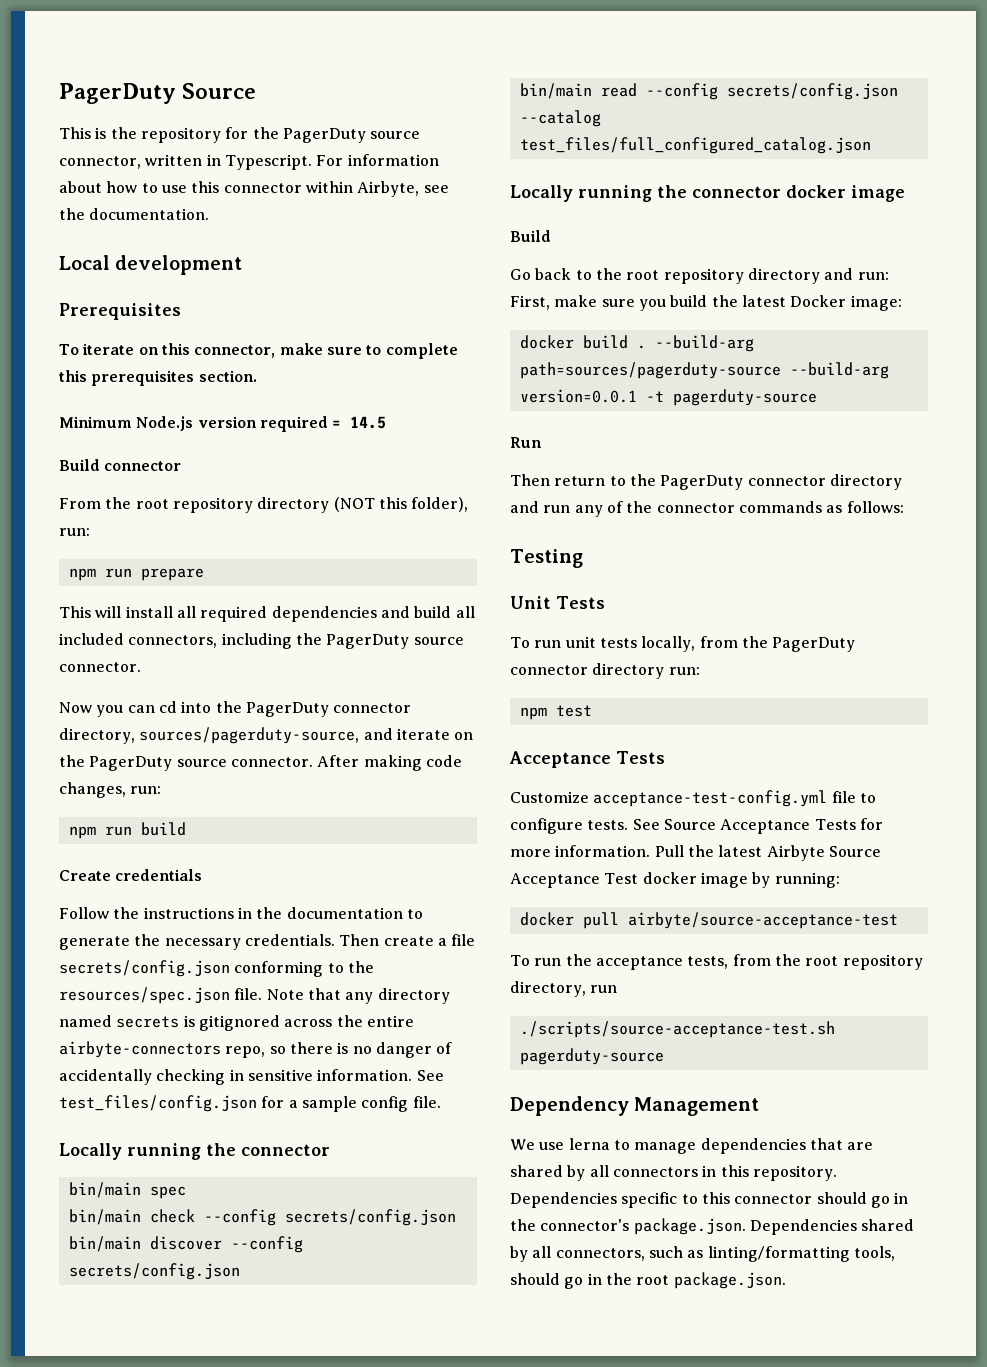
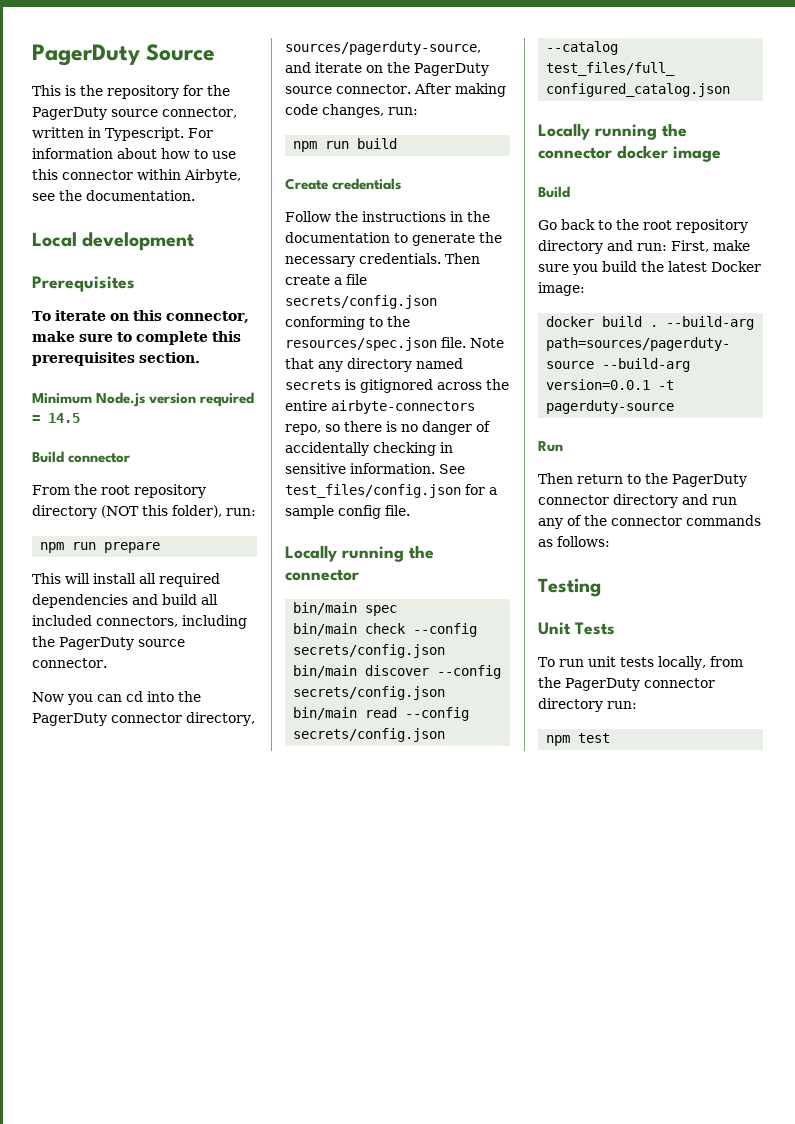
[509,751,665,768] [510,790,876,807] [510,818,883,834] [510,845,881,861] [510,872,840,888] [519,912,898,929] [510,954,923,970] [510,981,618,997] [519,1021,835,1038] [519,1048,664,1065] [510,1096,760,1116] [510,1138,874,1154] [510,1165,837,1181] [510,1192,909,1208] [510,1218,915,1235] [510,1246,895,1262] [510,1272,786,1289] // Acceptance Tests // Customize acceptance-test-config.yml file to configure tests. See Source Acceptance Tests for more information. Pull the latest Airbyte Source Acceptance Test docker image by running: // docker pull airbyte/source-acceptance-test // To run the acceptance tests, from the root repository directory, run // ./scripts/source-acceptance-test.sh pagerduty-source // Dependency Management // We use lerna to manage dependencies that are shared by all connectors in this repository. Dependencies specific to this connector should go in the connector's package.json. Dependencies shared by all connectors, such as linting/formatting tools, should go in the root package.json. -> (611, 738) none

